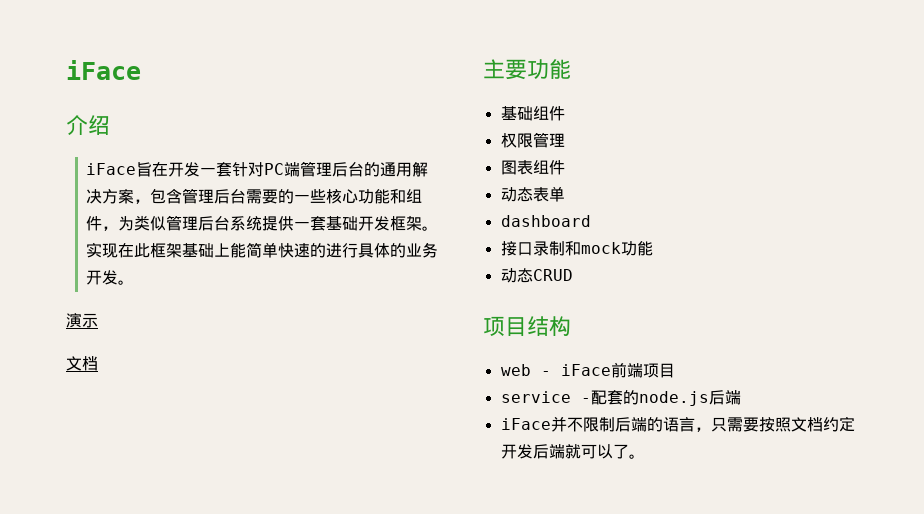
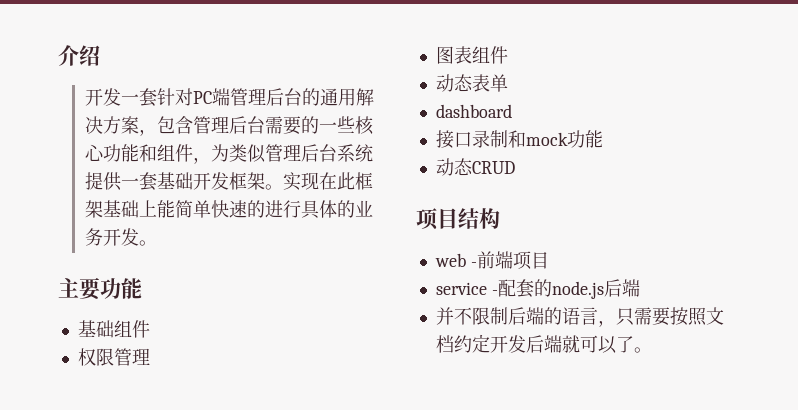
[66,60,141,80] iFace // -> (58, 55) none
[86,162,169,177] iFace旨在 -> (100, 55) none
[66,313,98,328] [66,356,98,371] // 演示 // 文档 -> (157, 243) none
[560,364,611,376] iFace -> (477, 264) none
[500,418,551,430] iFace -> (640, 288) none

